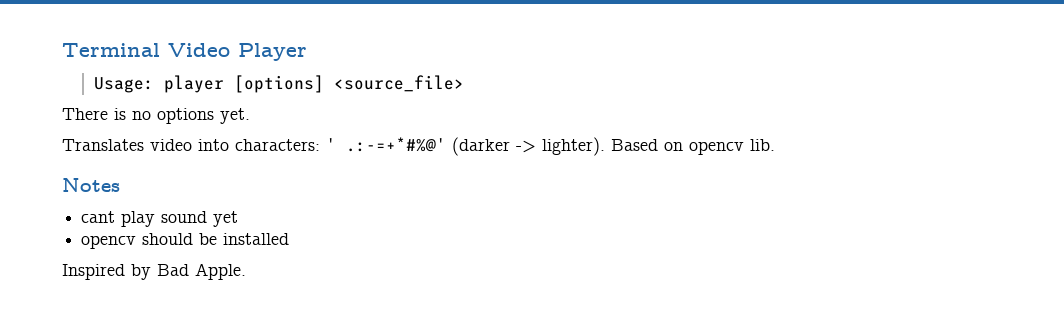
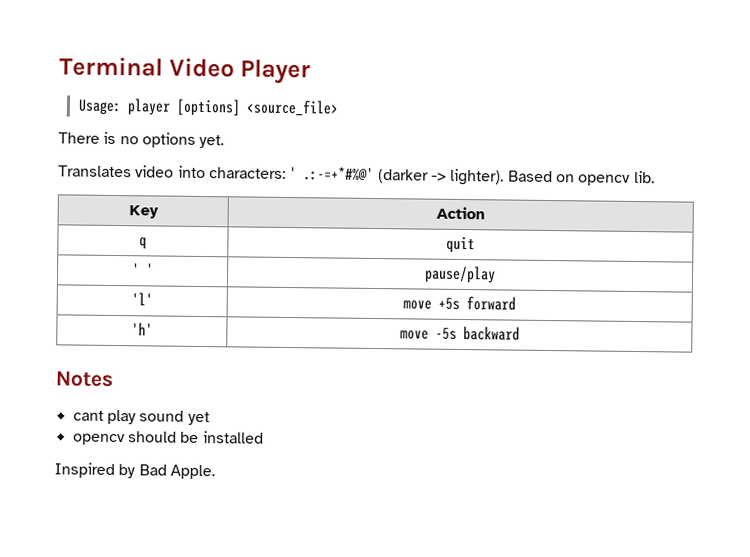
(775, 145) none -> [128,205,159,219] [436,206,485,220] [139,237,147,250] [446,236,475,254] [132,263,154,276] [424,265,496,284] [131,292,153,306] [403,296,516,311] [131,322,153,336] [399,326,520,341] // Key | Action // q | quit // ' ' | pause/play // 'l' | move +5s forward // 'h' | move -5s backward

